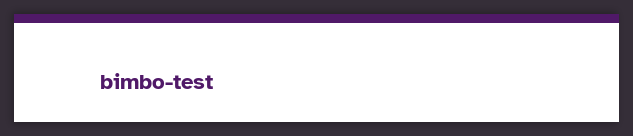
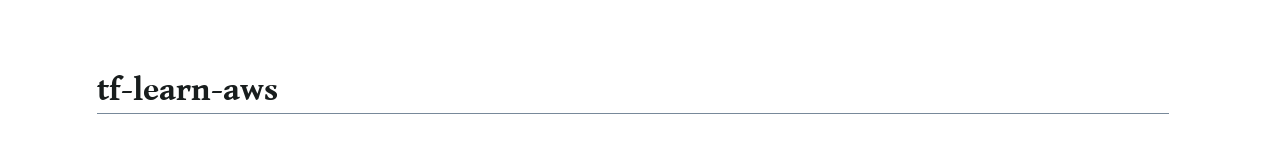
[100,73,213,89] bimbo-test -> [97,75,278,100] tf-learn-aws

